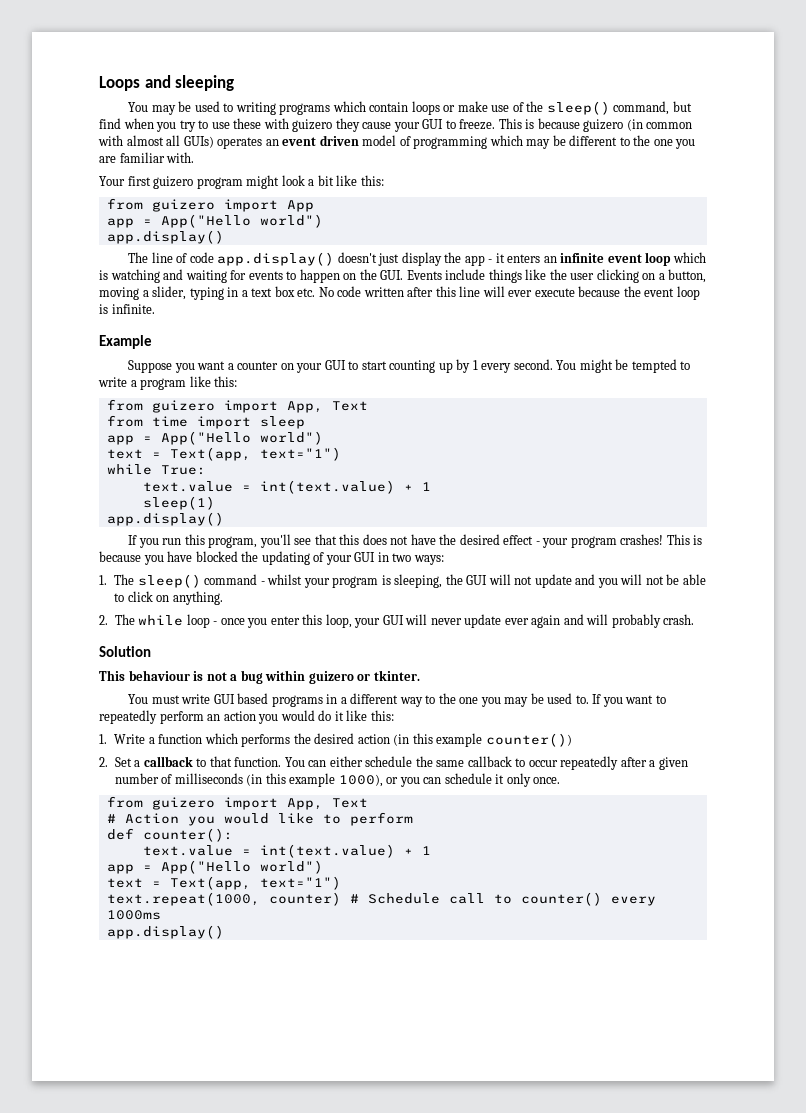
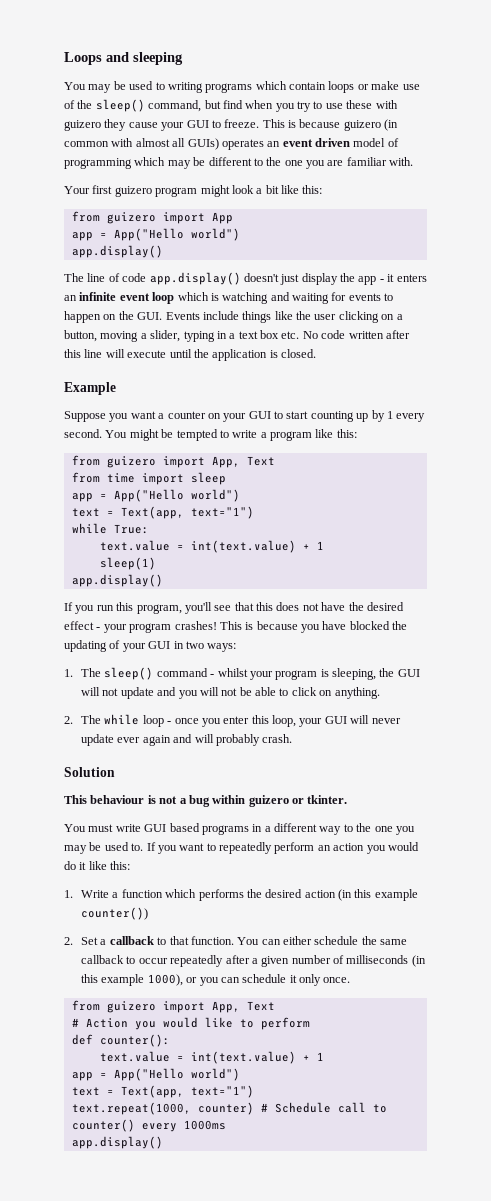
[508,286,700,300] [99,304,155,314] ever execute because the event loop is infinite. -> [127,349,316,361] execute until the application is closed.

